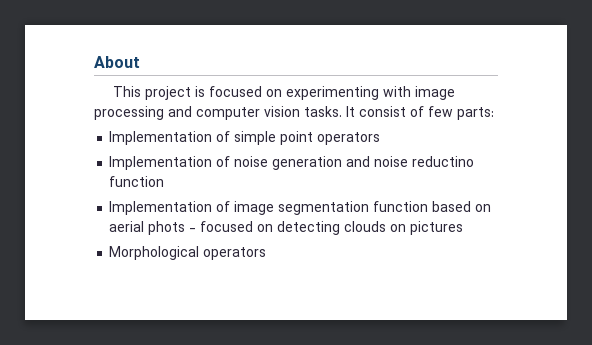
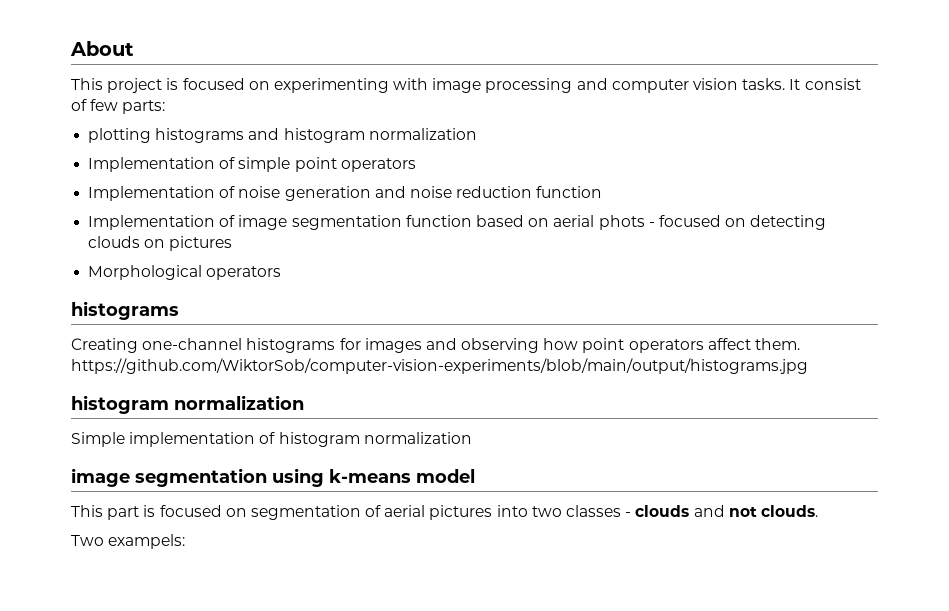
(494, 113) none -> [88,128,477,143] // plotting histograms and histogram normalization
[412,156,475,167] reductino -> [456,186,533,198] reduction
(267, 253) none -> [71,301,179,320] [71,338,801,353] [71,358,808,374] [71,395,304,414] [71,432,472,447] [71,468,475,487] [71,505,818,520] [71,534,186,549] // histograms // Creating one-channel histograms for images and observing how point operators affect them. https://github.com/WiktorSob/computer-vision-experiments/blob/main/output/histograms.jpg // histogram normalization // Simple implementation of histogram normalization // image segmentation using k-means model // This part is focused on segmentation of aerial pictures into two classes - clouds and not clouds. // Two exampels:

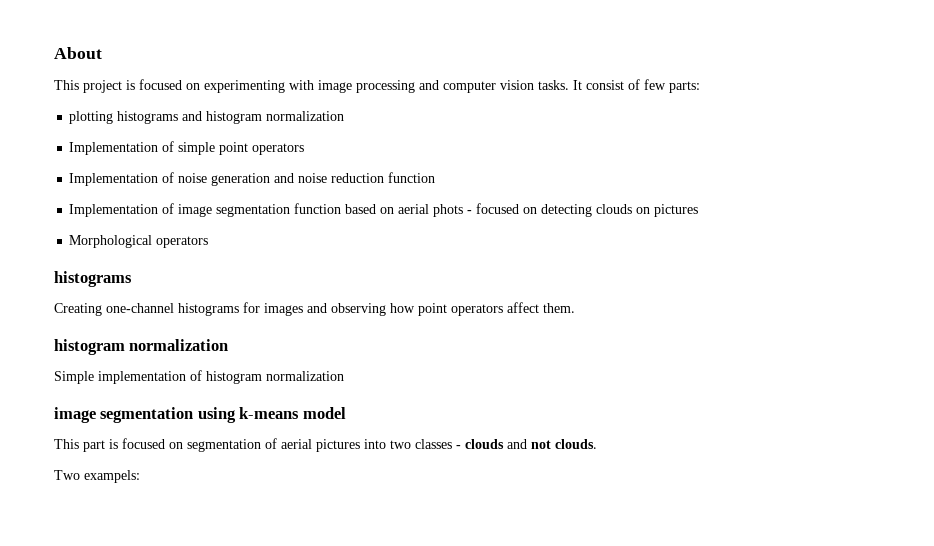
[71,358,808,374] https://github.com/WiktorSob/computer-vision-experiments/blob/main/output/histograms.jpg -> (575, 308) none

